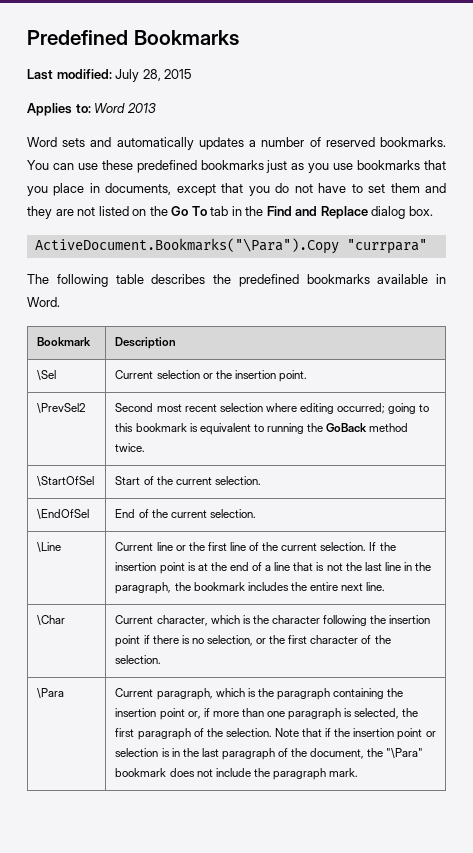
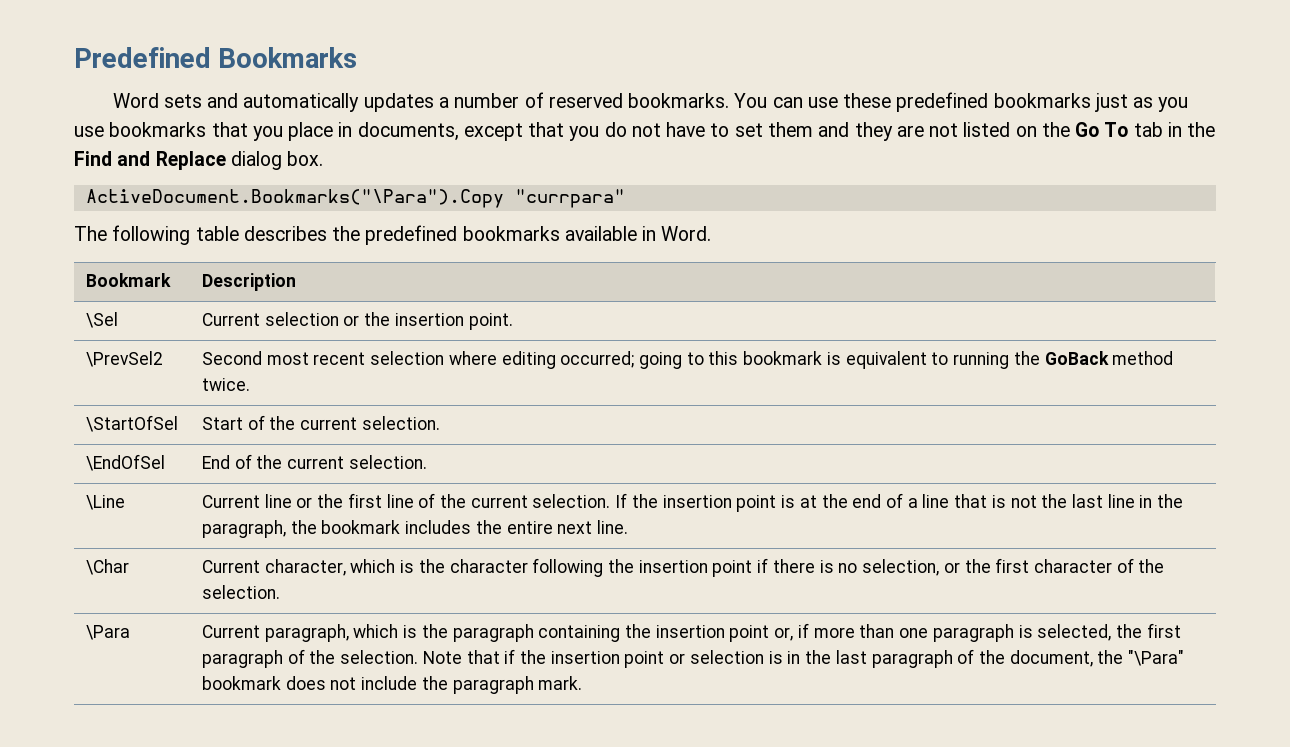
[27,69,193,82] [27,103,156,116] // Last modified: July 28, 2015 // Applies to: Word 2013 -> (358, 57) none

